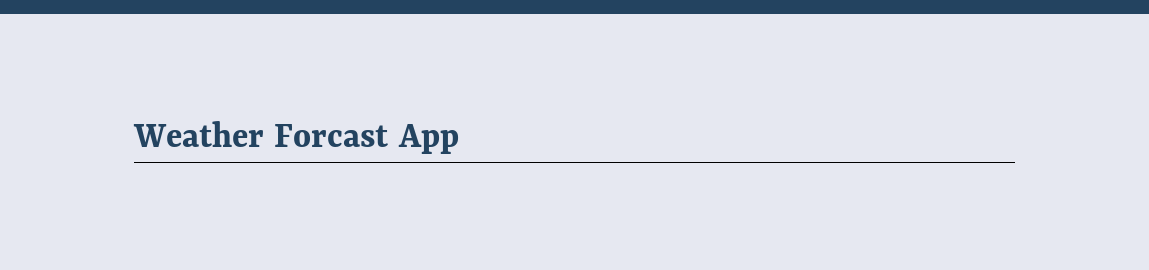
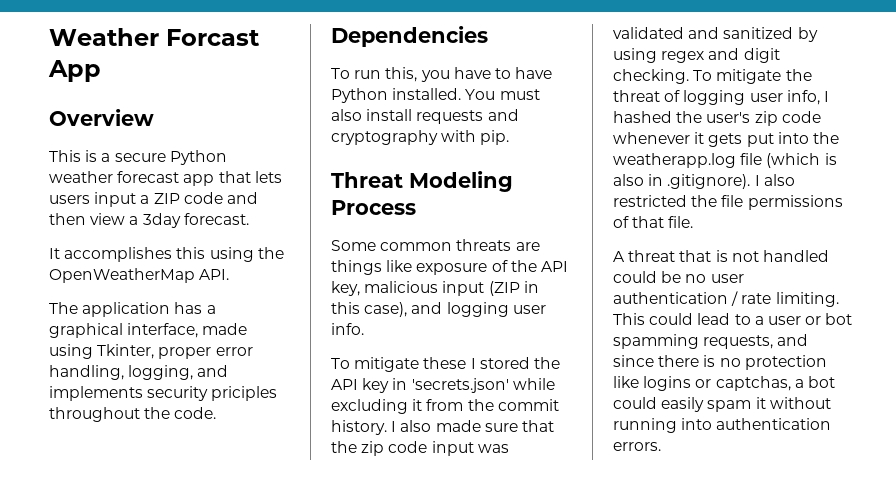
(459, 139) none -> [49,109,154,126] [49,150,227,165] [49,171,282,186] [49,192,258,207] [49,213,249,228] [49,247,284,262] [49,268,230,283] [49,302,216,317] [49,323,248,338] [49,344,253,359] [49,365,229,380] [49,386,278,401] [49,407,217,422] [331,26,488,47] [331,67,553,82] [331,88,540,103] [331,109,519,124] [331,130,510,145] [331,171,513,192] [331,200,416,215] [331,239,540,251] [331,260,568,275] [331,281,539,296] [331,302,546,317] [331,323,364,335] [331,357,560,372] [331,378,555,393] [331,399,559,414] [331,420,554,435] [331,441,509,456] [613,27,818,42] [613,48,780,63] [613,69,812,84] [613,90,829,105] [613,111,821,126] [613,132,839,147] [613,153,837,168] [613,174,795,189] [613,195,843,210] [613,216,694,228] [613,250,829,262] [613,271,744,283] [613,291,839,307] [613,313,853,325] [613,334,809,349] [613,355,827,370] [613,376,835,391] [613,397,831,412] [613,418,832,433] [613,442,661,451] // Overview // This is a secure Python weather forecast app that lets users input a ZIP code and then view a 3day forecast. // It accomplishes this using the OpenWeatherMap API. // The application has a graphical interface, made using Tkinter, proper error handling, logging, and implements security priciples throughout the code. // Dependencies // To run this, you have to have Python installed. You must also install requests and cryptography with pip. // Threat Modeling Process // Some common threats are things like exposure of the API key, malicious input (ZIP in this case), and logging user info. // To mitigate these I stored the API key in 'secrets.json' while excluding it from the commit history. I also made sure that the zip code input was validated and sanitized by using regex and digit checking. To mitigate the threat of logging user info, I hashed the user's zip code whenever it gets put into the weatherapp.log file (which is also in .gitignore). I also restricted the file permissions of that file. // A threat that is not handled could be no user authentication / rate limiting. This could lead to a user or bot spamming requests, and since there is no protection like logins or captchas, a bot could easily spam it without running into authentication errors.

